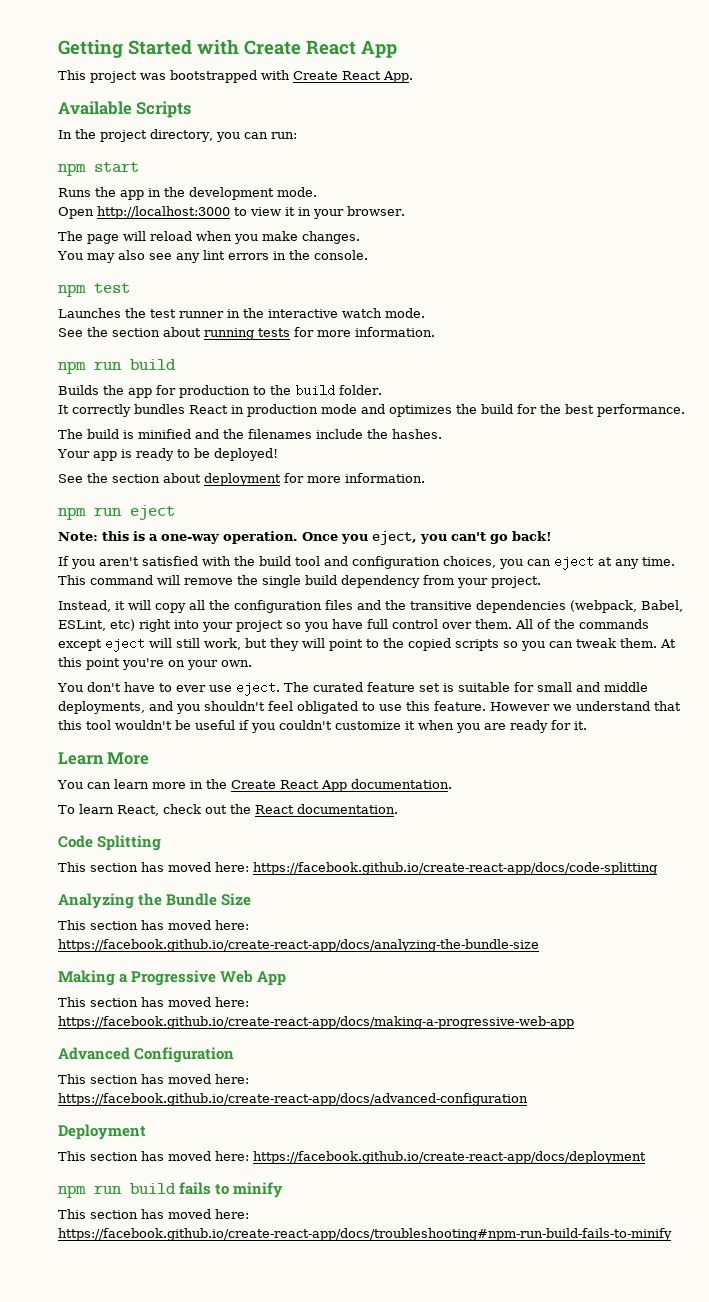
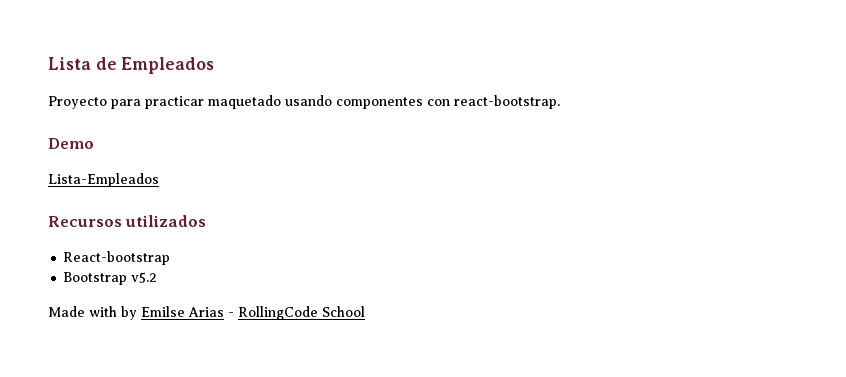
[58,39,397,58] [58,70,413,83] [58,101,192,118] [58,129,297,142] [58,162,139,176] [58,187,317,200] [58,206,405,219] [58,231,360,244] [57,250,368,263] [58,283,130,297] [58,308,425,318] [58,327,435,340] [58,359,176,374] [58,384,382,398] [58,404,685,417] [58,429,442,439] [57,448,278,461] [58,473,425,486] [58,505,175,520] [58,531,552,545] [58,555,675,570] [58,575,541,588] [58,600,683,613] [58,619,649,632] [58,637,676,652] [58,657,252,670] [57,681,648,696] [58,701,681,714] [58,720,587,733] [58,752,150,765] [57,779,452,792] [58,804,398,816] [58,835,162,851] [58,862,657,875] [58,893,252,909] [58,920,249,930] [58,939,539,952] [58,970,287,986] [58,997,249,1007] [58,1016,574,1029] [58,1047,235,1063] [58,1074,249,1084] [58,1093,528,1106] [58,1124,146,1140] [58,1151,646,1164] [58,1182,284,1198] [58,1209,249,1219] [58,1228,672,1241] Getting Started with Create React App // This project was bootstrapped with Create React App. // Available Scripts // In the project directory, you can run: // npm start // Runs the app in the development mode. // Open http://localhost:3000 to view it in your browser. // The page will reload when you make changes. // You may also see any lint errors in the console. // npm test // Launches the test runner in the interactive watch mode. // See the section about running tests for more information. // npm run build // Builds the app for production to the build folder. // It correctly bundles React in production mode and optimizes the build for the best performance. // The build is minified and the filenames include the hashes. // Your app is ready to be deployed! // See the section about deployment for more information. // npm run eject // Note: this is a one-way operation. Once you eject, you can't go back! // If you aren't satisfied with the build tool and configuration choices, you can eject at any time. This command will remove the single build dependency from your project. // Instead, it will copy all the configuration files and the transitive dependencies (webpack, Babel, ESLint, etc) right into your project so you have full control over them. All of the commands except eject will still work, but they will point to the copied scripts so you can tweak them. At this point you're on your own. // You don't have to ever use eject. The curated feature set is suitable for small and middle deployments, and you shouldn't feel obligated to use this feature. However we understand that this tool wouldn't be useful if you couldn't customize it when you are ready for it. // Learn More // You can learn more in the Create React App documentation. // To learn React, check out the React documentation. // Code Splitting // This section has moved here: https://facebook.github.io/create-react-app/docs/code-splitting // Analyzing the Bundle Size // This section has moved here: https://facebook.github.io/create-react-app/docs/analyzing-the-bundle-size // Making a Progressive Web App // This section has moved here: https://facebook.github.io/create-react-app/docs/making-a-progressive-web-app // Advanced Configuration // This section has moved here: https://facebook.github.io/create-react-app/docs/advanced-configuration // Deployment // This section has moved here: https://facebook.github.io/create-react-app/docs/deployment // npm run build fails to minify // This section has moved here: https://facebook.github.io/create-react-app/docs/troubleshooting#npm-run-build-fails-to-minify -> [48,57,215,74] [48,95,560,109] [48,138,94,149] [48,173,159,187] [48,215,207,227] [63,251,171,265] [63,272,158,285] [48,306,365,320] Lista de Empleados // Proyecto para practicar maquetado usando componentes con react-bootstrap. // Demo // Lista-Empleados // Recursos utilizados // React-bootstrap // Bootstrap v5.2 // Made with by Emilse Arias - RollingCode School

